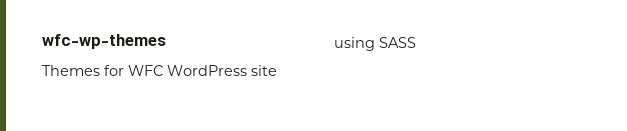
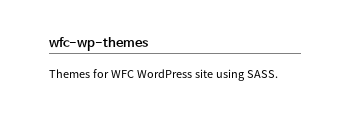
[379,37,416,48] SASS -> [246,70,278,78] SASS.

